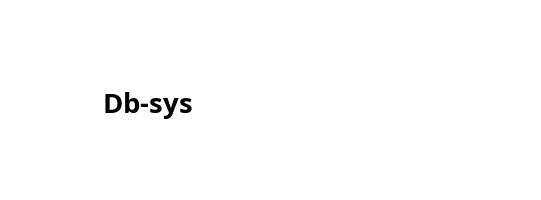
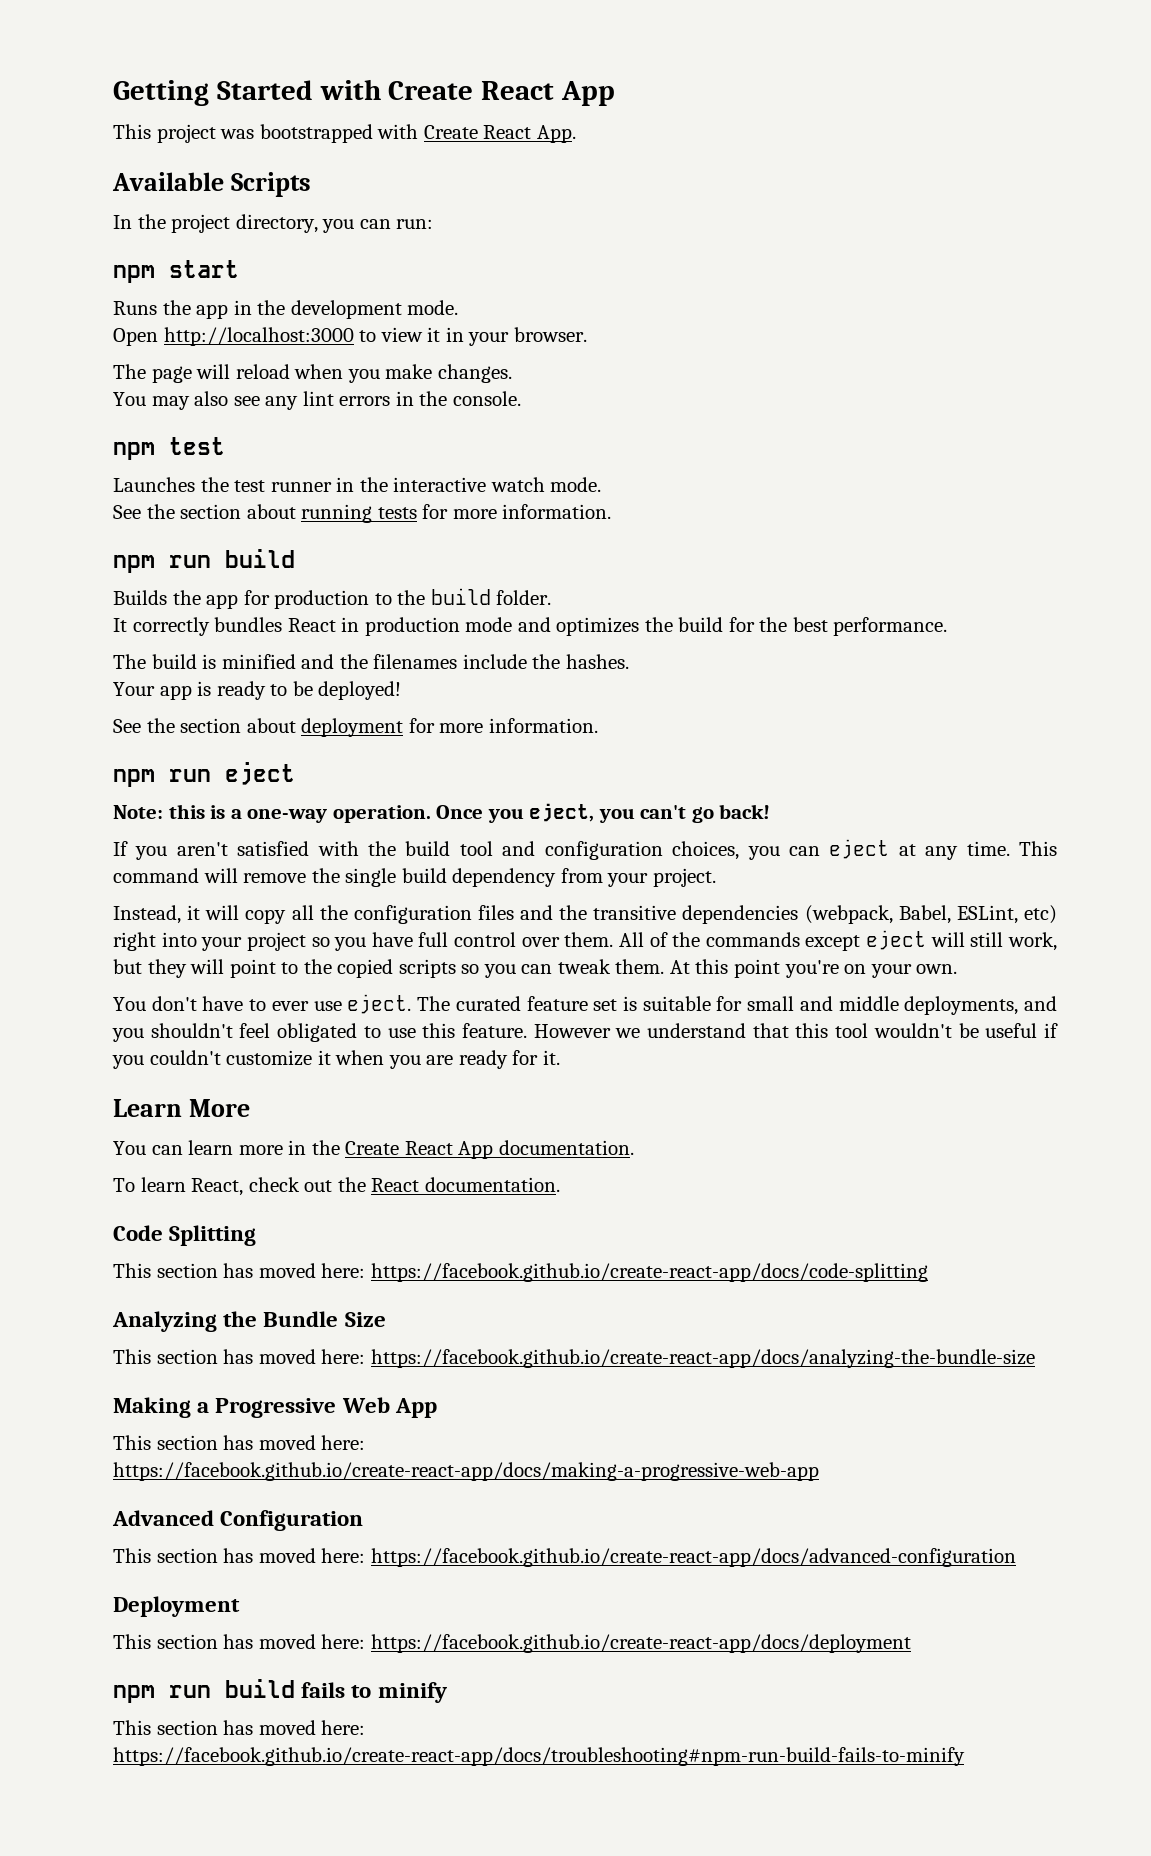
[103,92,193,119] Db-sys -> [113,79,616,106] [113,124,576,143] [112,172,311,197] [113,214,434,233] [113,260,239,283] [113,300,459,319] [113,327,587,346] [113,364,512,383] [113,391,521,410] [113,437,225,460] [113,477,602,492] [113,504,612,523] [113,549,295,573] [113,588,552,609] [113,617,948,636] [113,654,629,669] [113,681,402,700] [113,718,598,737] [113,762,295,787] [113,803,771,823] [113,839,1057,860] [113,868,716,887] [113,905,1057,924] [113,930,1058,951] [113,959,958,978] [113,994,1057,1015] [112,1023,1059,1042] [112,1050,560,1069] [113,1099,250,1117] [113,1140,634,1159] [113,1177,560,1196] [113,1225,257,1246] [113,1263,928,1282] [112,1311,386,1332] [113,1349,1035,1368] [113,1397,437,1418] [113,1435,366,1450] [113,1462,819,1481] [112,1510,364,1531] [113,1548,1016,1567] [113,1596,240,1617] [113,1634,911,1653] [113,1679,447,1703] [113,1720,366,1735] [113,1747,965,1766] Getting Started with Create React App // This project was bootstrapped with Create React App. // Available Scripts // In the project directory, you can run: // npm start // Runs the app in the development mode. // Open http://localhost:3000 to view it in your browser. // The page will reload when you make changes. // You may also see any lint errors in the console. // npm test // Launches the test runner in the interactive watch mode. // See the section about running tests for more information. // npm run build // Builds the app for production to the build folder. // It correctly bundles React in production mode and optimizes the build for the best performance. // The build is minified and the filenames include the hashes. // Your app is ready to be deployed! // See the section about deployment for more information. // npm run eject // Note: this is a one-way operation. Once you eject, you can't go back! // If you aren't satisfied with the build tool and configuration choices, you can eject at any time. This command will remove the single build dependency from your project. // Instead, it will copy all the configuration files and the transitive dependencies (webpack, Babel, ESLint, etc) right into your project so you have full control over them. All of the commands except eject will still work, but they will point to the copied scripts so you can tweak them. At this point you're on your own. // You don't have to ever use eject. The curated feature set is suitable for small and middle deployments, and you shouldn't feel obligated to use this feature. However we understand that this tool wouldn't be useful if you couldn't customize it when you are ready for it. // Learn More // You can learn more in the Create React App documentation. // To learn React, check out the React documentation. // Code Splitting // This section has moved here: https://facebook.github.io/create-react-app/docs/code-splitting // Analyzing the Bundle Size // This section has moved here: https://facebook.github.io/create-react-app/docs/analyzing-the-bundle-size // Making a Progressive Web App // This section has moved here: https://facebook.github.io/create-react-app/docs/making-a-progressive-web-app // Advanced Configuration // This section has moved here: https://facebook.github.io/create-react-app/docs/advanced-configuration // Deployment // This section has moved here: https://facebook.github.io/create-react-app/docs/deployment // npm run build fails to minify // This section has moved here: https://facebook.github.io/create-react-app/docs/troubleshooting#npm-run-build-fails-to-minify

